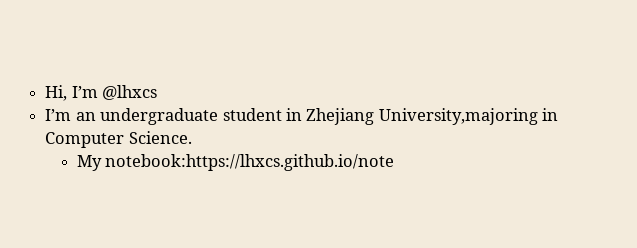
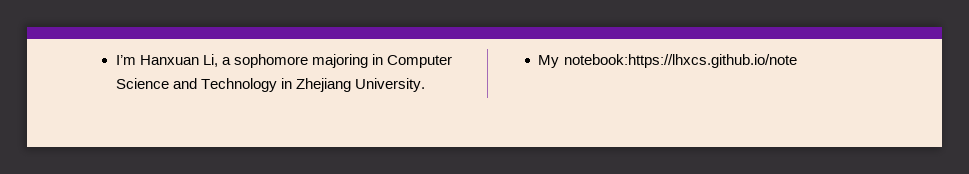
[45,85,158,101] [45,108,559,125] [45,131,192,148] Hi, I’m @lhxcs // I’m an undergraduate student in Zhejiang University,majoring in Computer Science. -> [115,54,452,68] [115,78,425,92] I’m Hanxuan Li, a sophomore majoring in Computer Science and Technology in Zhejiang University.

